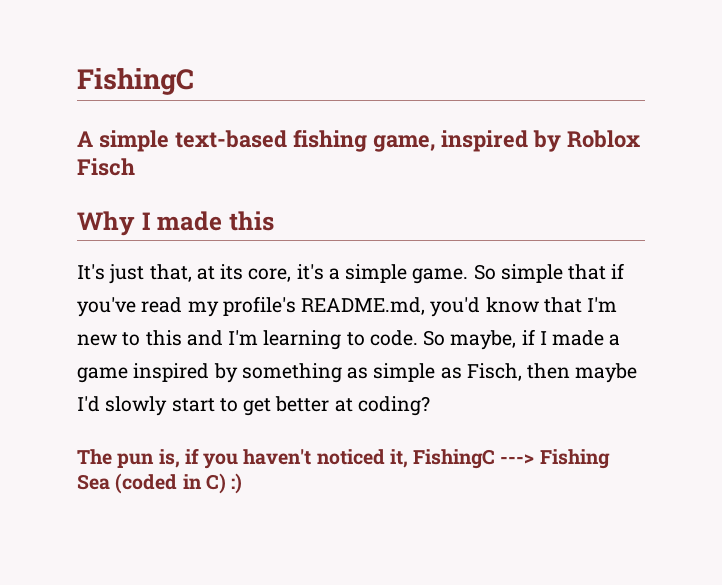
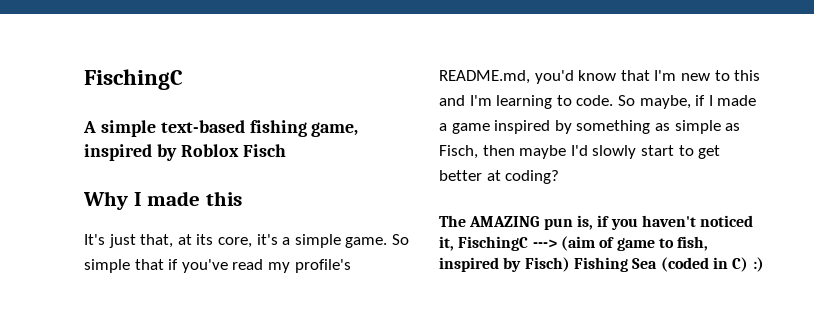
[77,68,194,95] FishingC -> [84,69,183,90] FischingC
(112, 457) none -> [469,216,540,227] AMAZING
[413,449,535,469] FishingC ---> -> [458,236,709,251] [439,257,570,272] FischingC ---> (aim of game to fish, inspired by Fisch)

